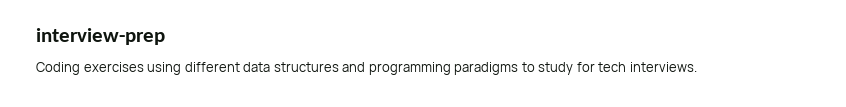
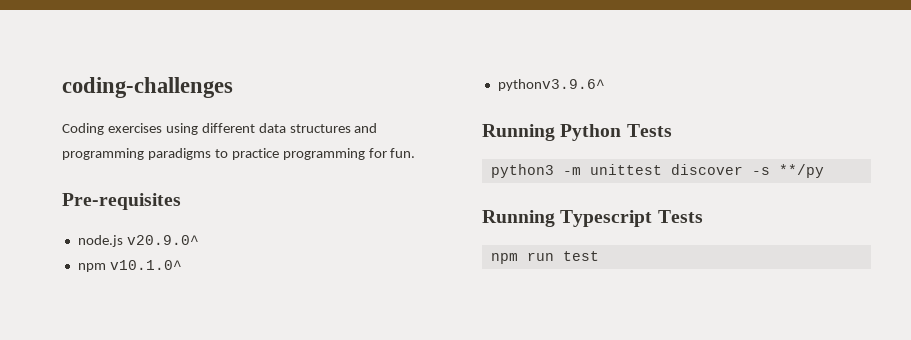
[36,28,165,45] interview-prep -> [62,77,233,98] coding-challenges
[538,62,697,75] study for tech interviews. -> [231,148,416,160] [62,193,181,210] [77,235,199,247] [77,260,182,272] [497,79,605,91] [482,124,672,141] [490,164,824,178] [482,210,703,227] [490,251,599,264] practice programming for fun. // Pre-requisites // node.js v20.9.0^ // npm v10.1.0^ // pythonv3.9.6^ // Running Python Tests // python3 -m unittest discover -s **/py // Running Typescript Tests // npm run test

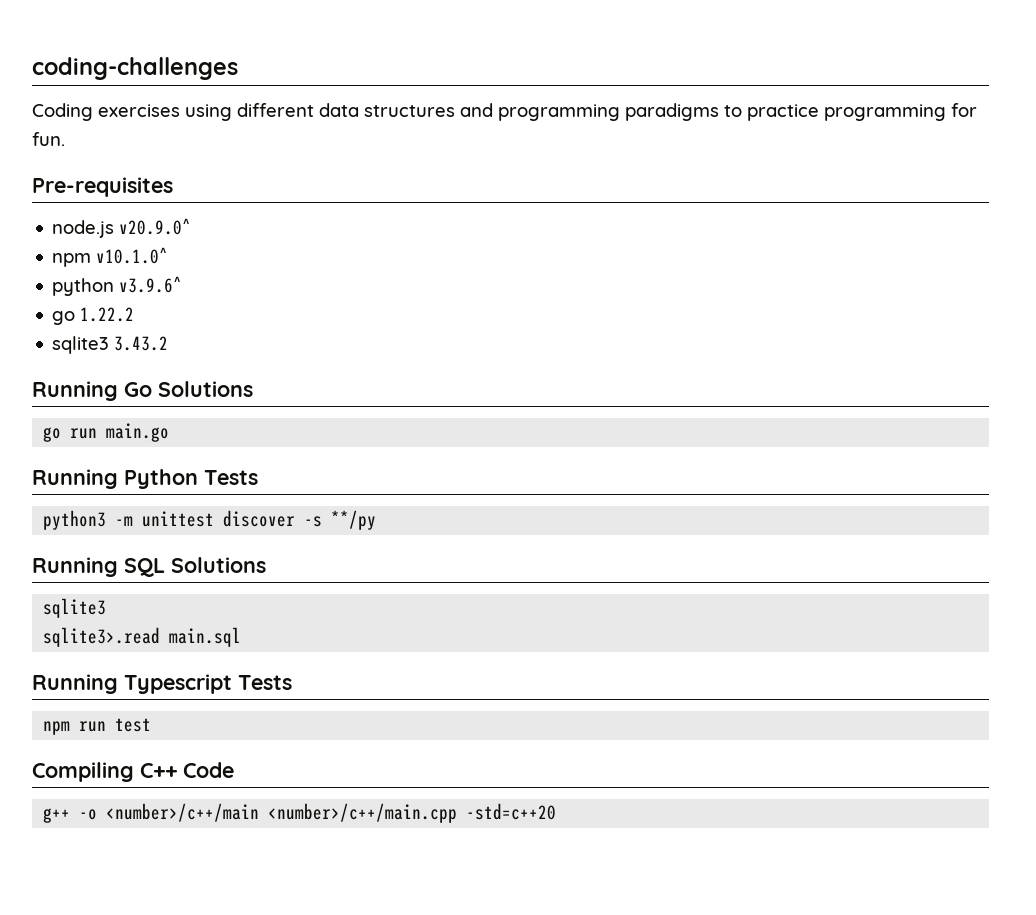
[497,79,605,91] pythonv3.9.6^ -> [52,276,183,296] [52,307,135,325] [52,336,169,354] [32,381,253,401] [43,423,170,442] python v3.9.6^ // go 1.22.2 // sqlite3 3.43.2 // Running Go Solutions // go run main.go
(824, 171) none -> [32,557,266,577] [43,598,107,618] [43,627,242,647] // Running SQL Solutions // sqlite3 // sqlite3>.read main.sql
(599, 256) none -> [32,762,234,782] [43,803,557,823] // Compiling C++ Code // g++ -o <number>/c++/main <number>/c++/main.cpp -std=c++20

